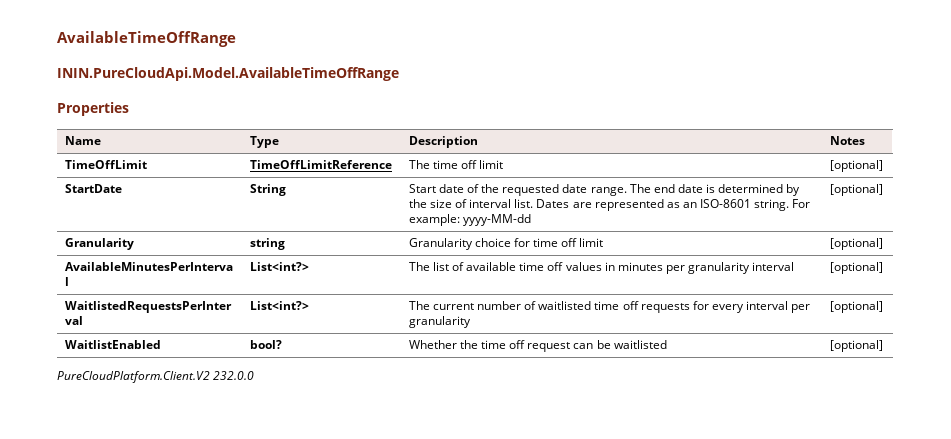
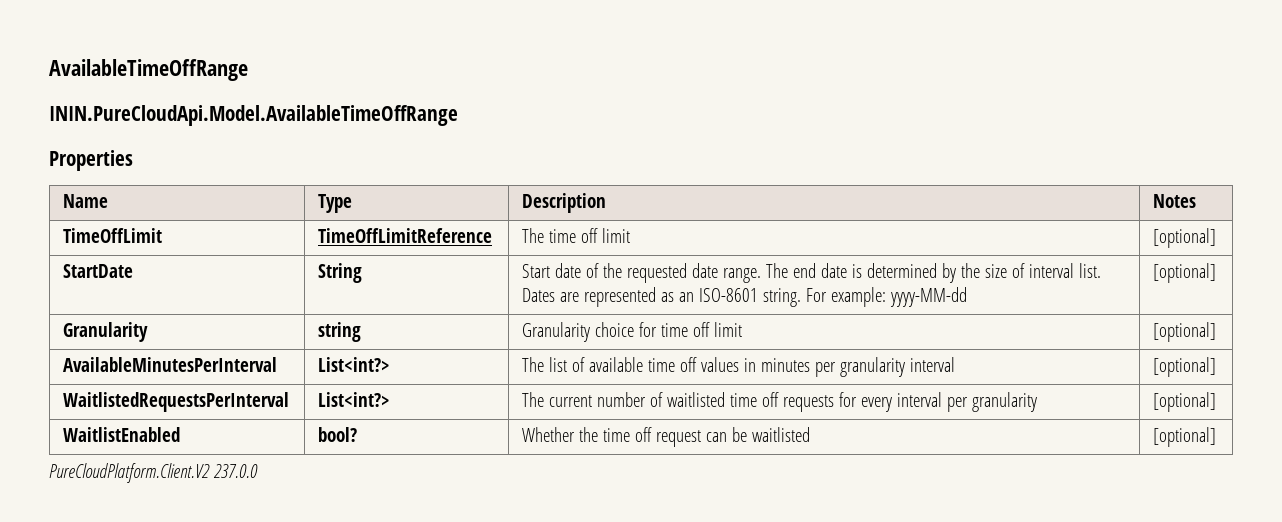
[213,371,255,380] 232.0.0 -> [212,464,258,478] 237.0.0

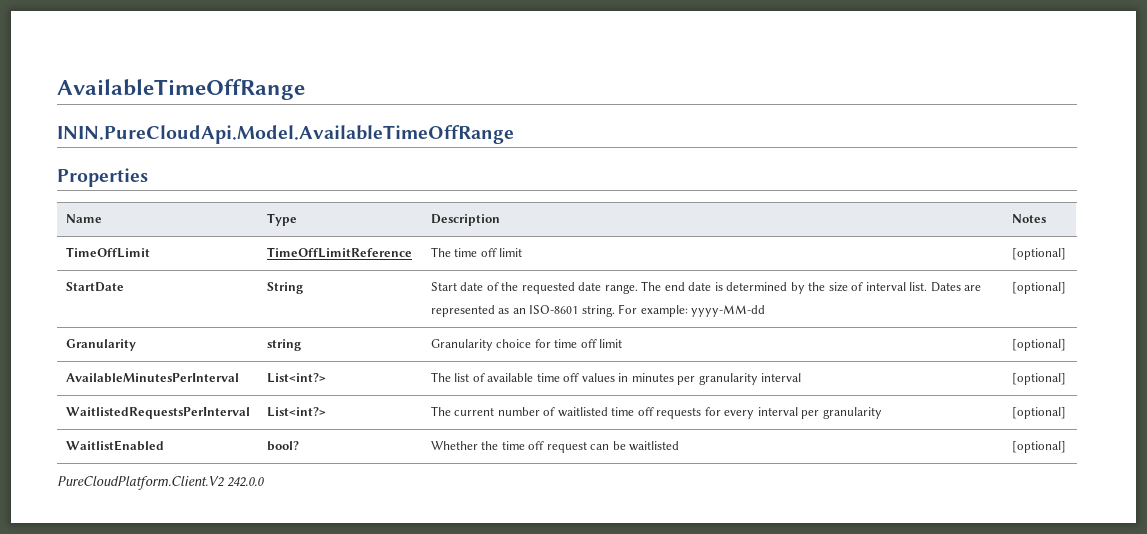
[212,464,258,478] 237.0.0 -> [227,477,264,487] 242.0.0

